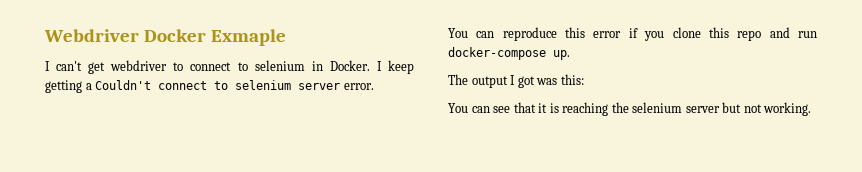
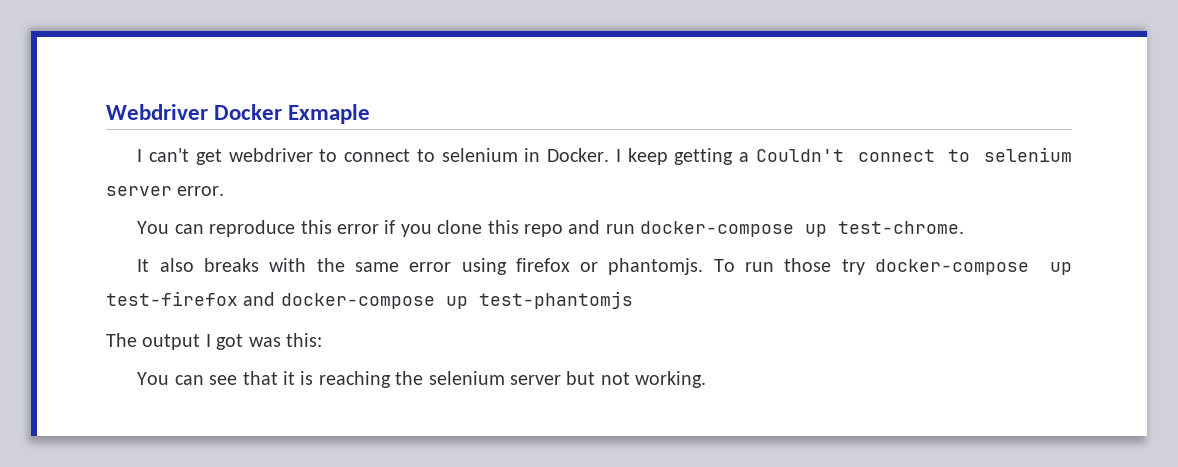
[553,50,570,60] up. -> [805,221,965,237] [137,258,1073,275] [106,291,633,309] up test-chrome. // It also breaks with the same error using firefox or phantomjs. To run those try docker-compose up test-firefox and docker-compose up test-phantomjs

